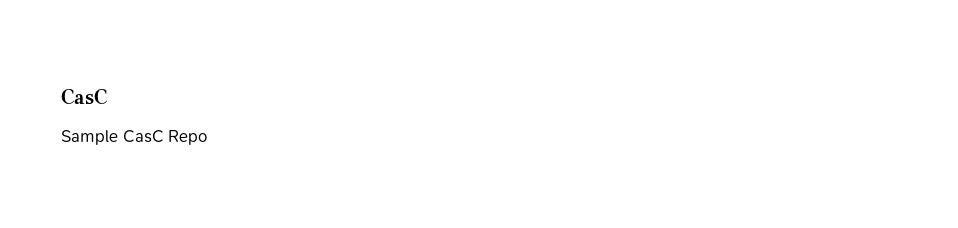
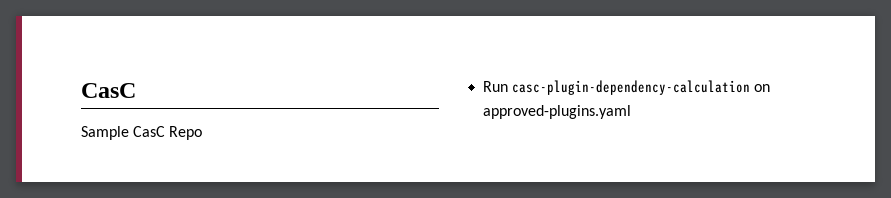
(208, 137) none -> [483,80,771,95] [483,105,632,119] // Run casc-plugin-dependency-calculation on approved-plugins.yaml

